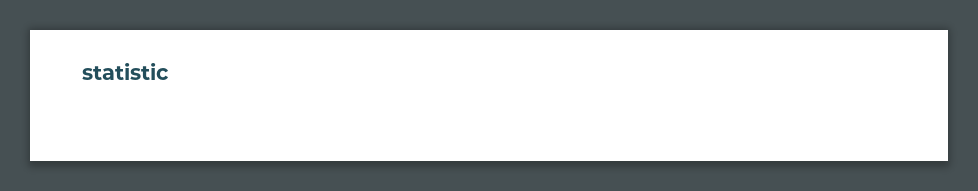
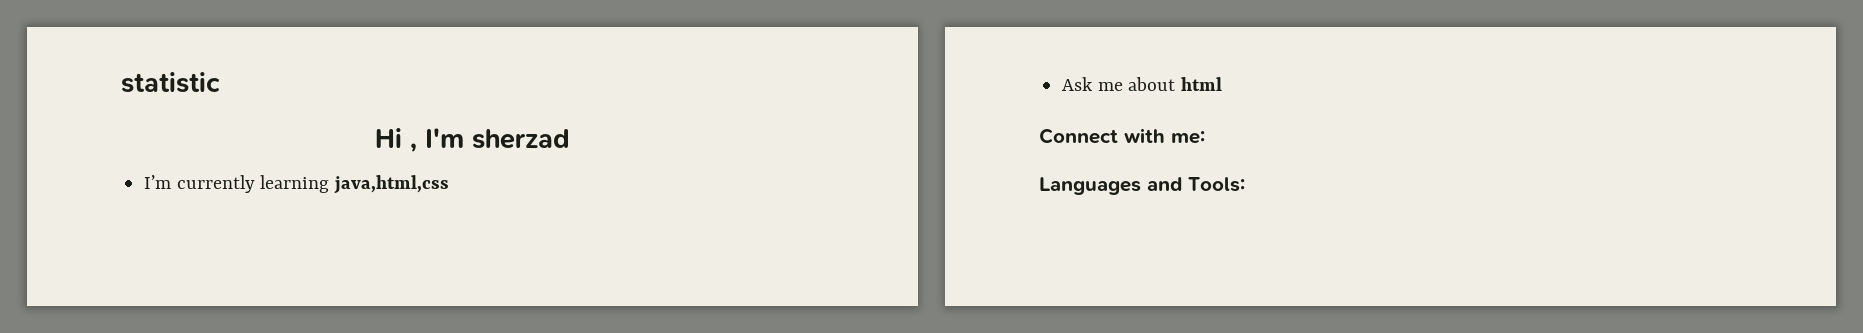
(169, 71) none -> [375,128,570,153] [144,175,450,194] [1062,77,1223,91] [1039,128,1205,144] [1039,177,1245,195] // Hi , I'm sherzad // I’m currently learning java,html,css // Ask me about html // Connect with me: // Languages and Tools:

